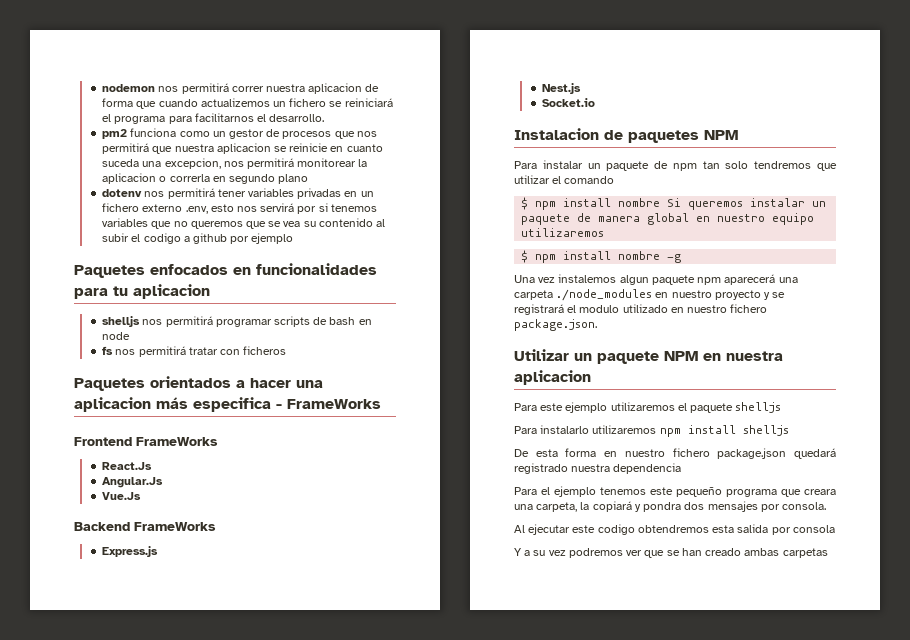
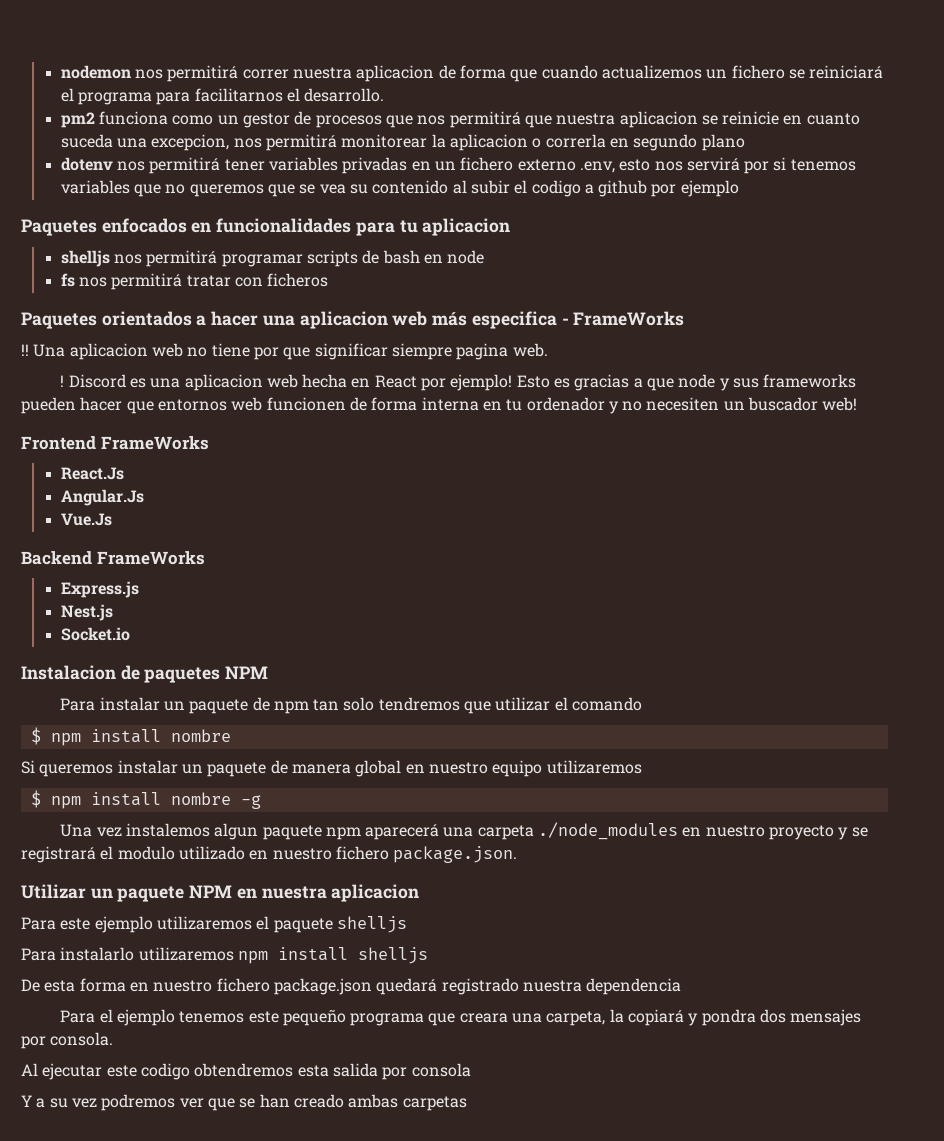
(151, 404) none -> [392,311,428,326] web
(381, 404) none -> [21,343,548,360] [60,374,857,391] [21,397,858,414] // !! Una aplicacion web no tiene por que significar siempre pagina web. // ! Discord es una aplicacion web hecha en React por ejemplo! Esto es gracias a que node y sus frameworks pueden hacer que entornos web funcionen de forma interna en tu ordenador y no necesiten un buscador web!
(661, 202) none -> (231, 735) //

